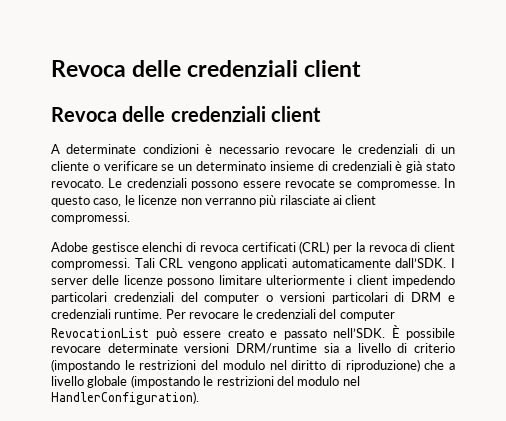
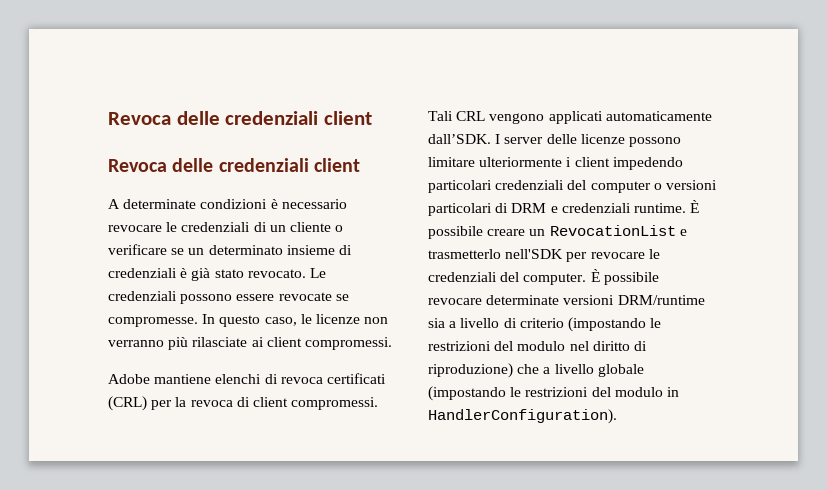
[91,242,139,254] gestisce -> [154,374,212,384] mantiene
[165,309,395,321] [51,328,385,340] Per revocare le credenziali del computer RevocationList può essere creato e passato nell’SDK. -> [690,200,700,213] [428,225,687,239] [428,249,660,262] [428,272,587,285] È possibile creare un RevocationList e trasmetterlo nell'SDK per revocare le credenziali del computer.
[342,376,360,386] nel -> [666,387,679,397] in

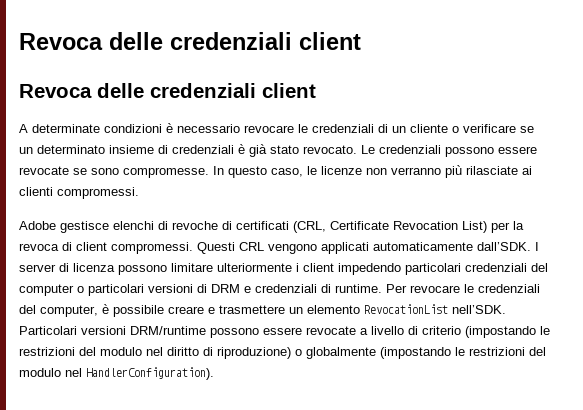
(349, 297) none -> [91,168,119,175] sono
[266,337,302,347] client -> [19,187,53,196] clienti
[154,374,212,384] mantiene -> [60,221,109,233] gestisce
[280,373,386,384] [108,396,147,411] revoca certificati (CRL) -> [172,221,487,233] revoche di certificati (CRL, Certificate Revocation List)
[428,111,453,121] Tali -> [197,242,235,254] Questi
[546,134,625,144] delle licenze -> [59,263,115,272] di licenza
[665,180,717,190] [428,203,492,216] versioni particolari -> [88,284,193,296] particolari versioni
[633,200,700,213] [428,225,687,239] [428,249,660,262] [428,269,659,285] [428,295,705,305] [428,318,445,328] runtime. È possibile creare un RevocationList e trasmetterlo nell'SDK per revocare le credenziali del computer. È possibile revocare determinate versioni DRM/runtime sia -> [321,284,540,293] [19,304,506,317] [19,326,356,338] di runtime. Per revocare le credenziali del computer, è possibile creare e trasmettere un elemento RevocationList nell’SDK. Particolari versioni DRM/runtime possono essere revocate
[517,364,644,377] [428,386,679,401] che a livello globale (impostando le restrizioni del modulo in -> [295,347,546,359] [19,368,82,377] o globalmente (impostando le restrizioni del modulo nel

